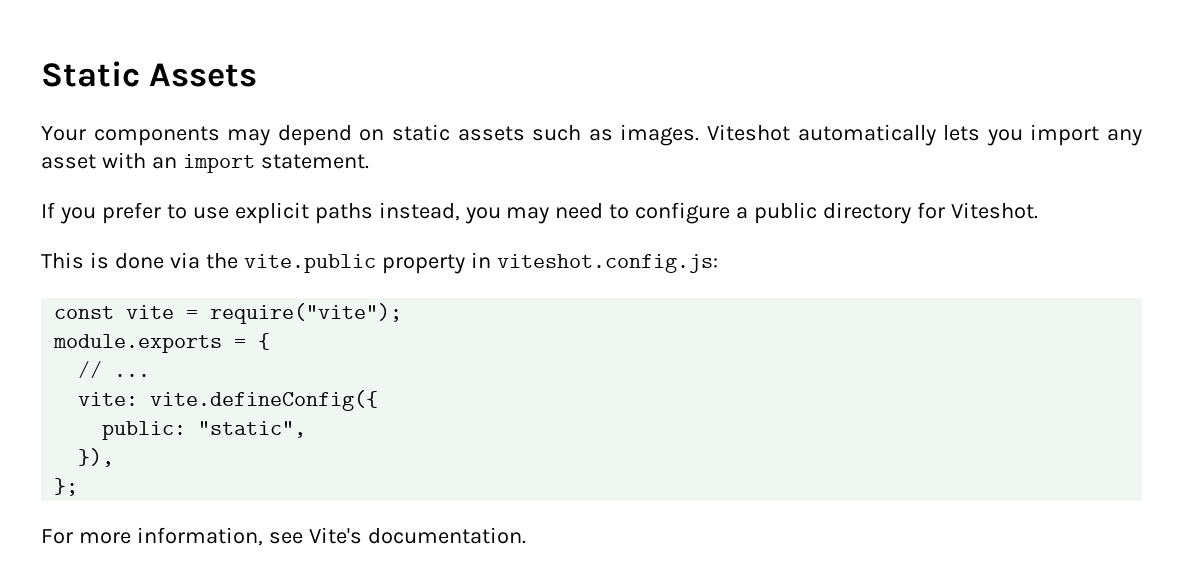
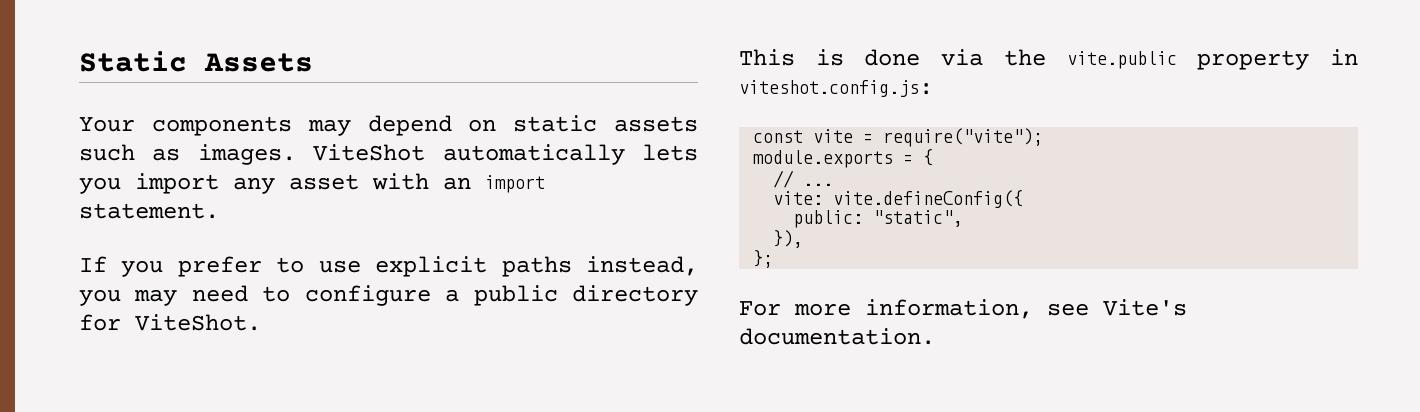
[707,124,791,141] Viteshot -> [313,144,426,161] ViteShot
[950,202,1038,219] Viteshot. -> [135,314,261,331] ViteShot.

